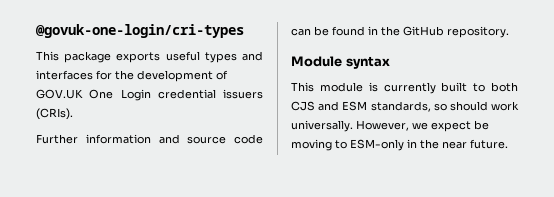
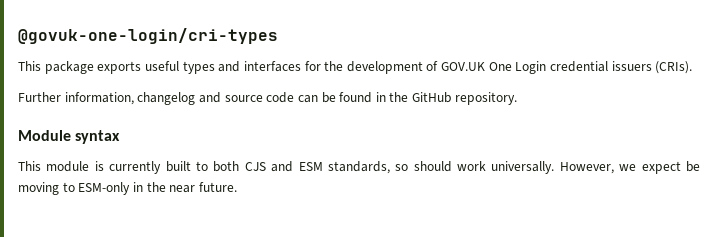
[85,134,151,144] information -> [64,92,196,105] information, changelog

